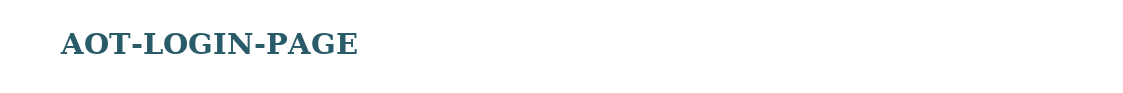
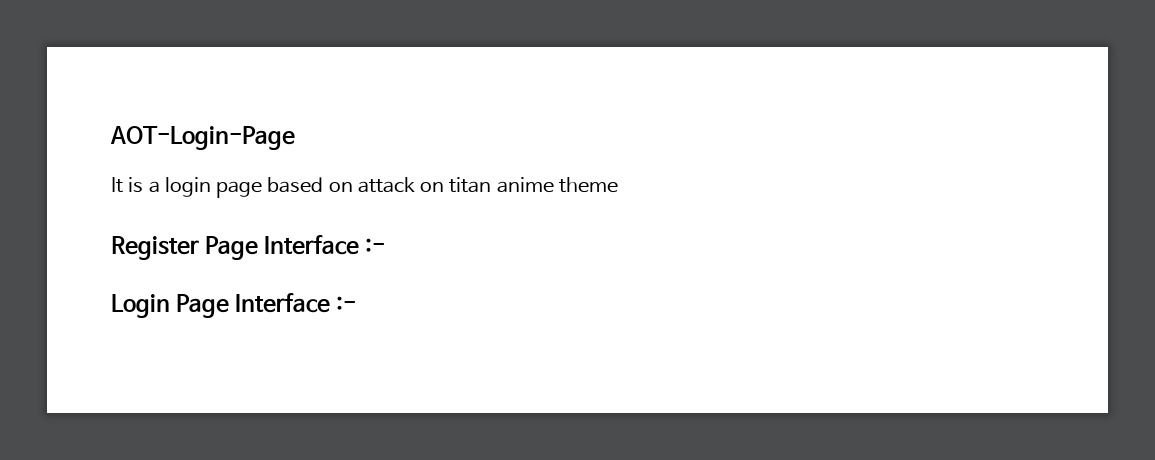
[60,33,358,54] AOT-LOGIN-PAGE -> [110,126,295,150] [111,177,618,198] [111,235,386,260] [111,293,357,318] AOT-Login-Page // It is a login page based on attack on titan anime theme // Register Page Interface :- // Login Page Interface :-

